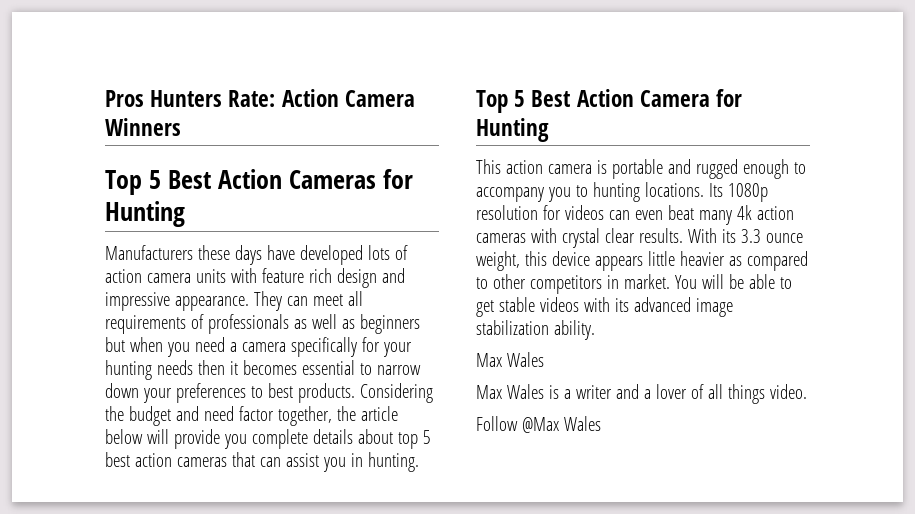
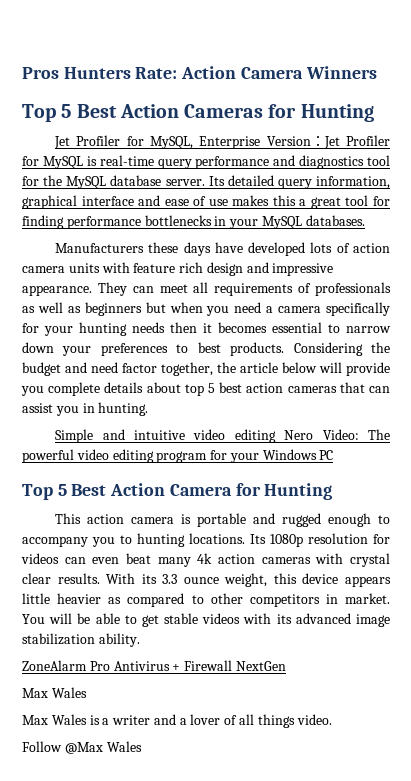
(185, 214) none -> [54,135,390,149] [22,155,390,169] [22,175,390,189] [22,195,390,209] [22,215,365,229] // Jet Profiler for MySQL, Enterprise Version：Jet Profiler for MySQL is real-time query performance and diagnostics tool for the MySQL database server. Its detailed query information, graphical interface and ease of use makes this a great tool for finding performance bottlenecks in your MySQL databases.
(419, 462) none -> [55,429,390,443] [22,449,334,463] // Simple and intuitive video editing Nero Video: The powerful video editing program for your Windows PC
(595, 330) none -> [22,660,286,671] // ZoneAlarm Pro Antivirus + Firewall NextGen

